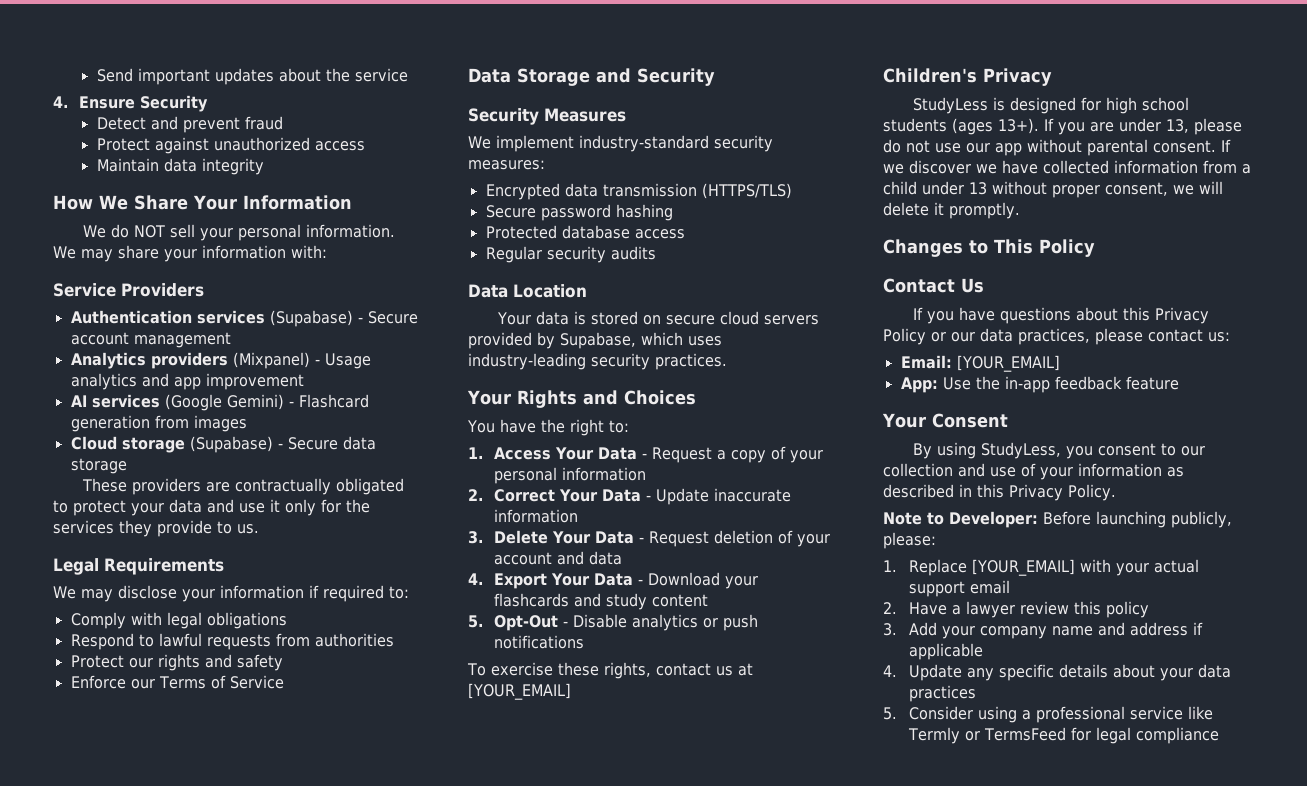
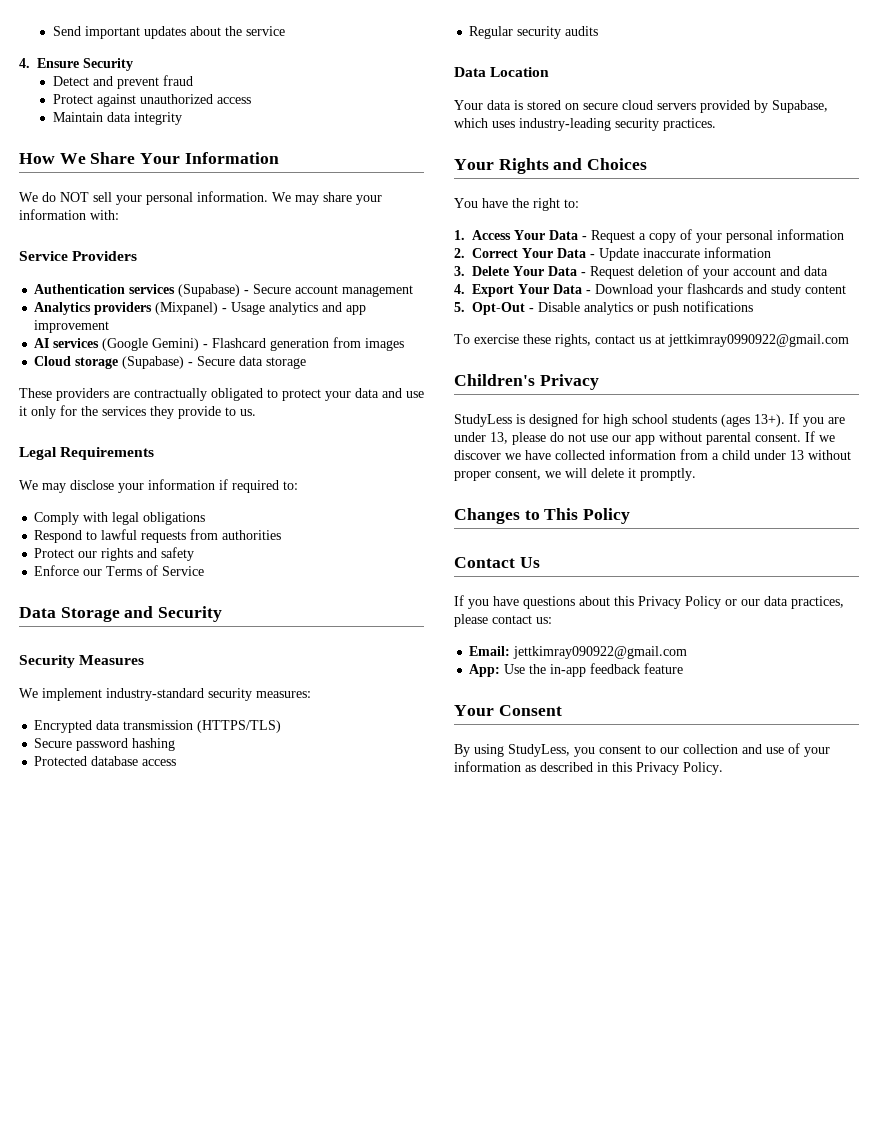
[468,683,571,700] [YOUR_EMAIL] -> [668,334,849,347] jettkimray0990922@gmail.com
[956,355,1060,372] [YOUR_EMAIL] -> [513,646,688,659] jettkimray090922@gmail.com
[883,511,1232,528] [883,532,936,549] [883,559,1199,576] [909,580,1011,597] [883,601,1150,618] [883,622,1204,639] [909,643,984,660] [883,664,1232,681] [909,685,977,702] [883,706,1214,723] [908,727,1219,744] // Note to Developer: Before launching publicly, please: // 1. Replace [YOUR_EMAIL] with your actual support email // 2. Have a lawyer review this policy // 3. Add your company name and address if applicable // 4. Update any specific details about your data practices // 5. Consider using a professional service like Termly or TermsFeed for legal compliance -> (723, 768) none

